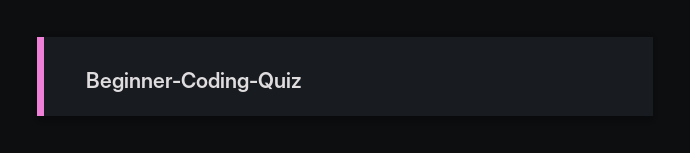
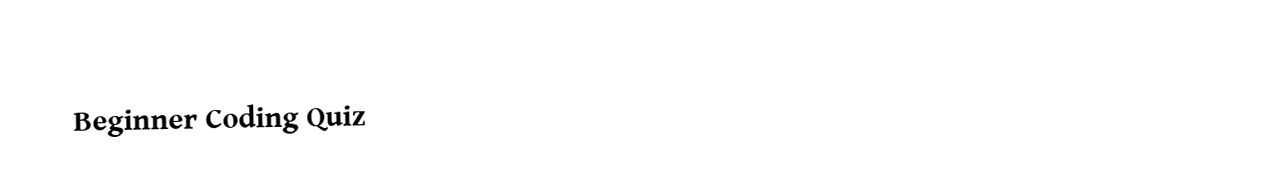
[86,72,302,92] Beginner-Coding-Quiz -> [73,103,366,138] Beginner Coding Quiz

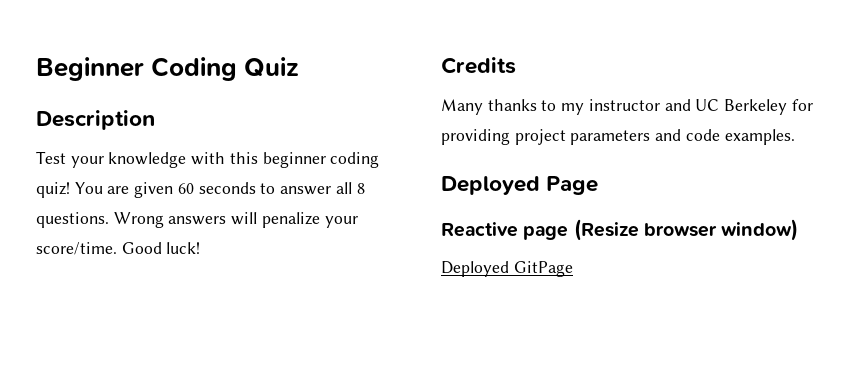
(366, 118) none -> [36,110,155,130] [36,151,380,168] [36,182,365,198] [36,212,358,228] [36,242,201,255] [441,57,516,74] [441,99,813,115] [441,129,795,145] [441,176,599,195] [441,219,799,241] [441,261,573,277] // Description // Test your knowledge with this beginner coding quiz! You are given 60 seconds to answer all 8 questions. Wrong answers will penalize your score/time. Good luck! // Credits // Many thanks to my instructor and UC Berkeley for providing project parameters and code examples. // Deployed Page // Reactive page (Resize browser window) // Deployed GitPage

